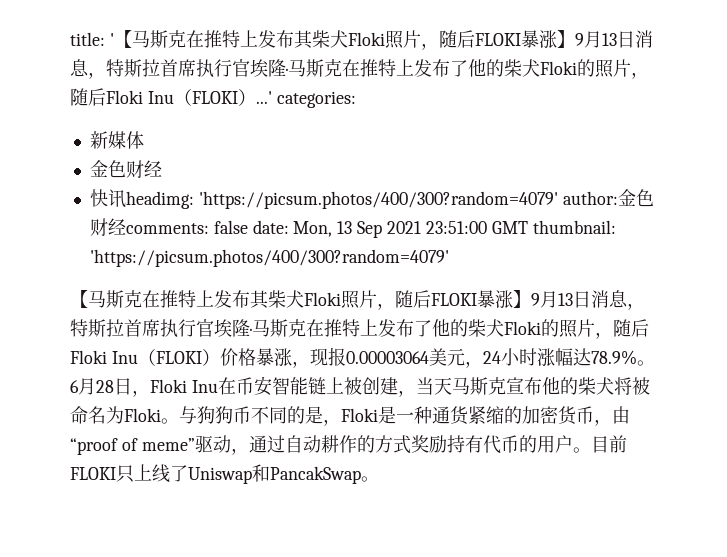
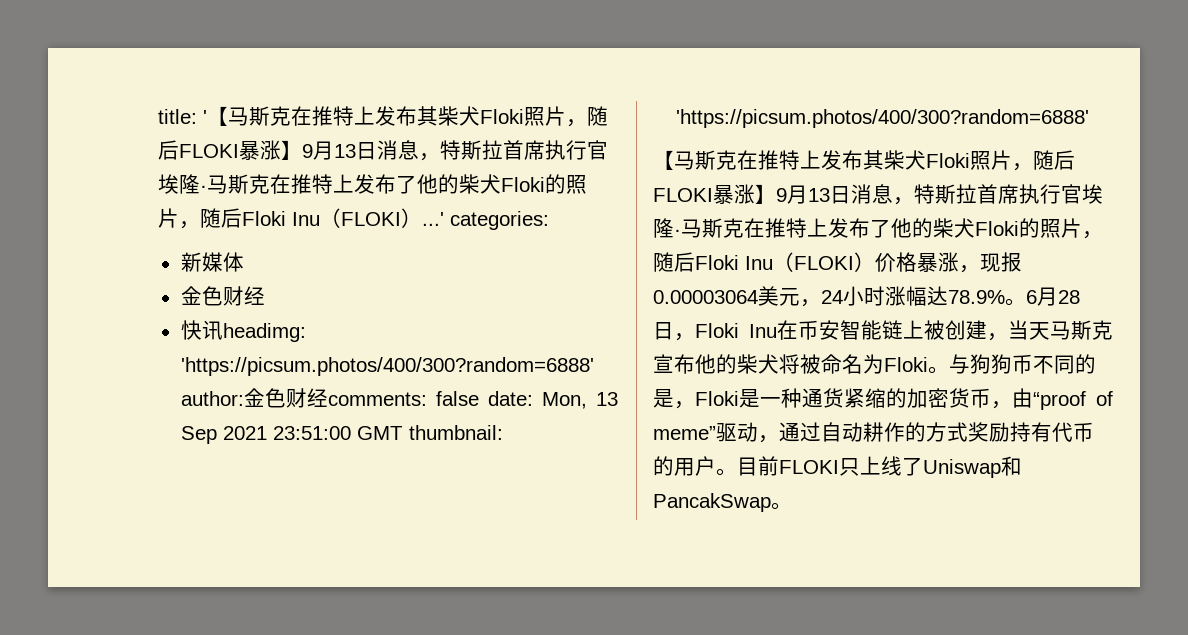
[198,191,558,209] 'https://picsum.photos/400/300?random=4079' -> [180,357,594,376] 'https://picsum.photos/400/300?random=6888'
[89,249,449,267] 'https://picsum.photos/400/300?random=4079' -> [675,109,1089,128] 'https://picsum.photos/400/300?random=6888'

